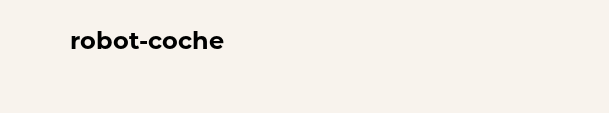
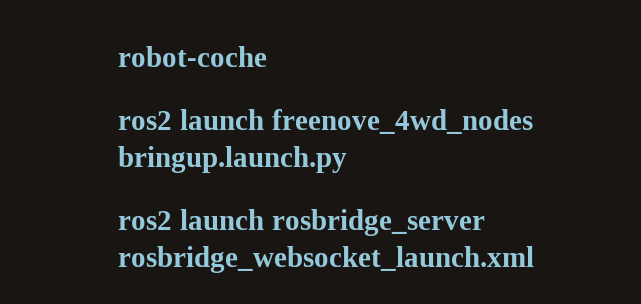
(224, 40) none -> [118,109,533,134] [118,146,347,173] [118,209,485,236] [118,246,534,273] // ros2 launch freenove_4wd_nodes bringup.launch.py // ros2 launch rosbridge_server rosbridge_websocket_launch.xml

